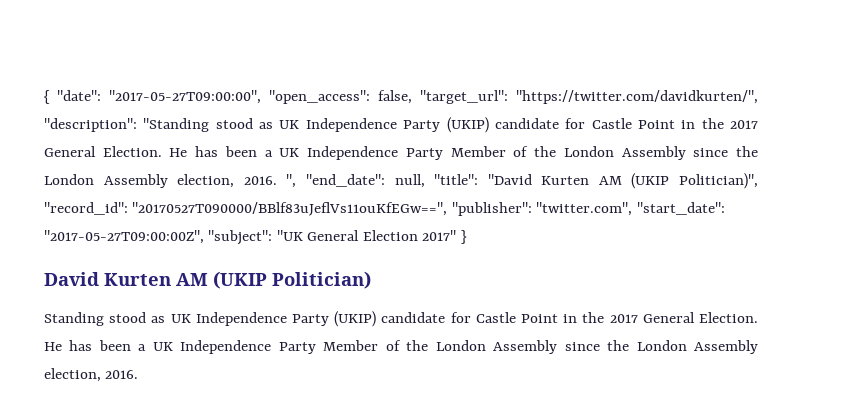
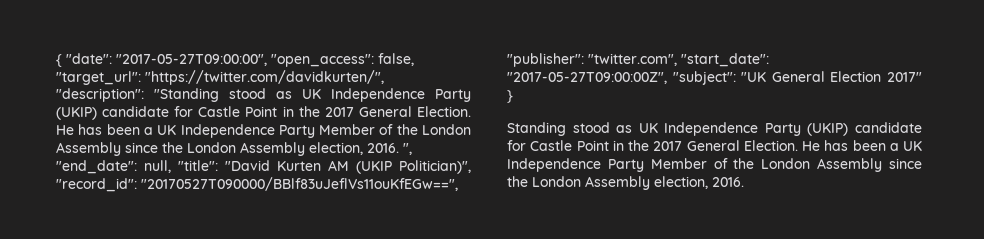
[44,271,371,289] // David Kurten AM (UKIP Politician) -> (513, 96) none

